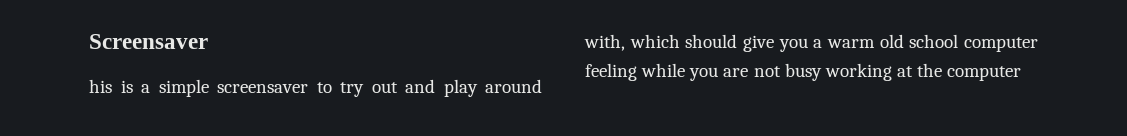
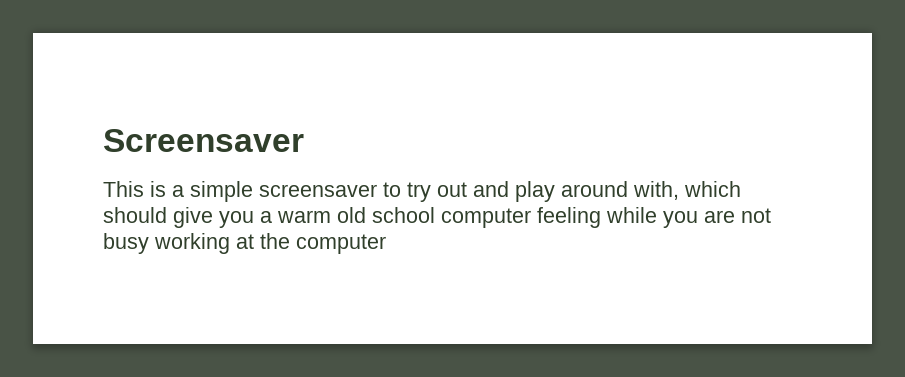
[89,79,112,93] his -> [103,181,144,197] This

